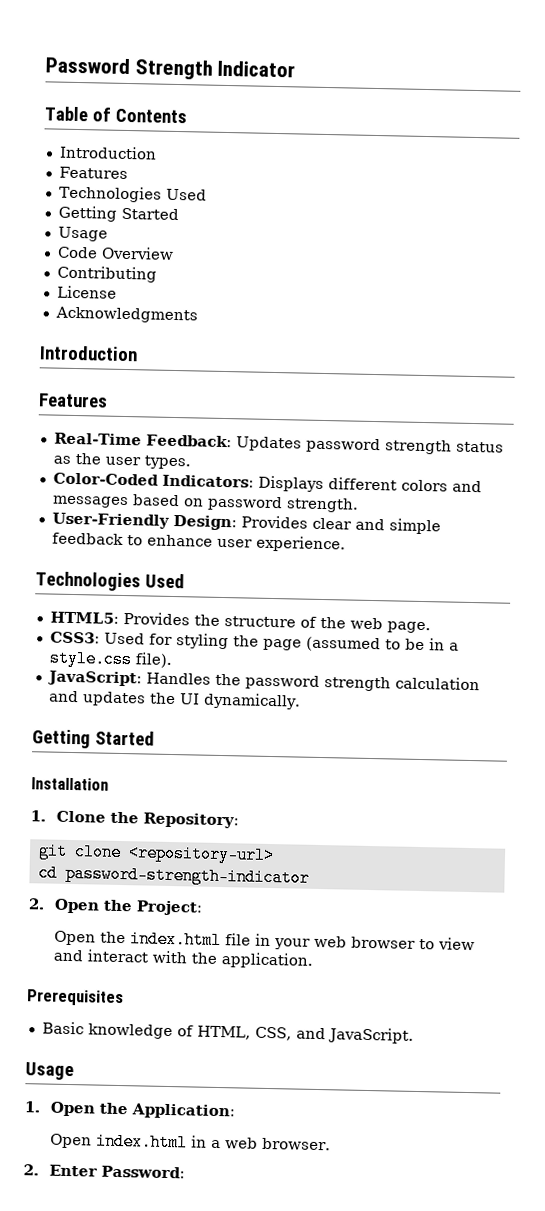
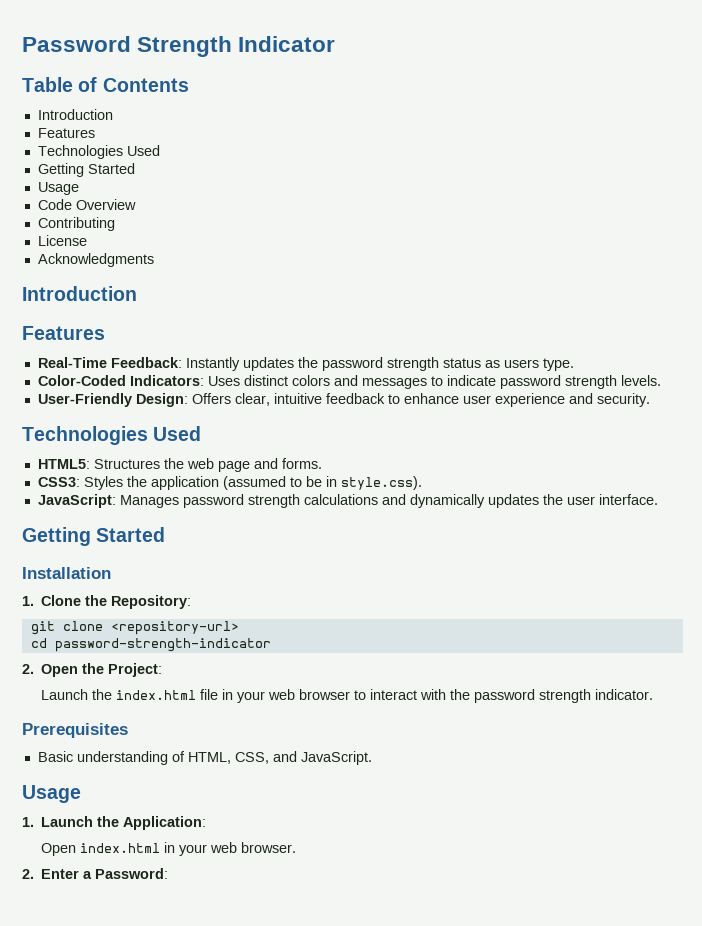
[235,436,302,452] Updates -> [185,357,318,371] Instantly updates the
[74,453,191,470] the user types. -> [503,358,574,371] users type.
[257,475,397,492] Displays different -> [207,375,288,386] Uses distinct
[131,494,359,513] [51,512,441,535] based on password strength. // User-Friendly Design: Provides clear and simple -> [430,375,661,389] [37,393,322,407] to indicate password strength levels. // User-Friendly Design: Offers clear, intuitive
[255,535,346,553] experience. -> [494,393,650,407] experience and security.
[122,611,431,634] [49,631,459,653] [48,649,173,669] [46,670,480,692] [48,690,301,710] Provides the structure of the web page. // CSS3: Used for styling the page (assumed to be in a style.css file). // JavaScript: Handles the password strength calculation and updates the UI dynamically. -> [93,458,322,472] [37,476,422,490] [37,494,658,508] Structures the web page and forms. // CSS3: Styles the application (assumed to be in style.css). // JavaScript: Manages password strength calculations and dynamically updates the user interface.
[54,930,97,946] Open -> [40,689,88,700] Launch
[438,937,476,951] [53,949,85,962] view and -> (366, 695) none
[221,952,315,969] application. -> [473,689,653,703] password strength indicator.
[87,1023,173,1040] knowledge -> [76,751,168,765] understanding
[50,1101,96,1117] Open -> [41,816,94,827] Launch
[211,1139,222,1149] a -> [178,844,207,856] your
(99, 1170) none -> [83,871,93,879] a

